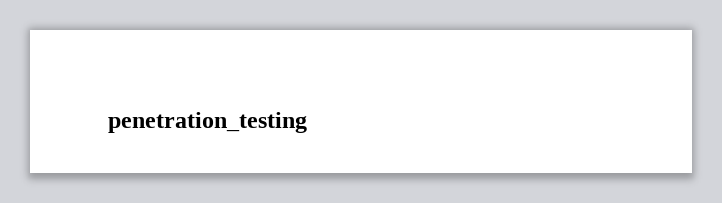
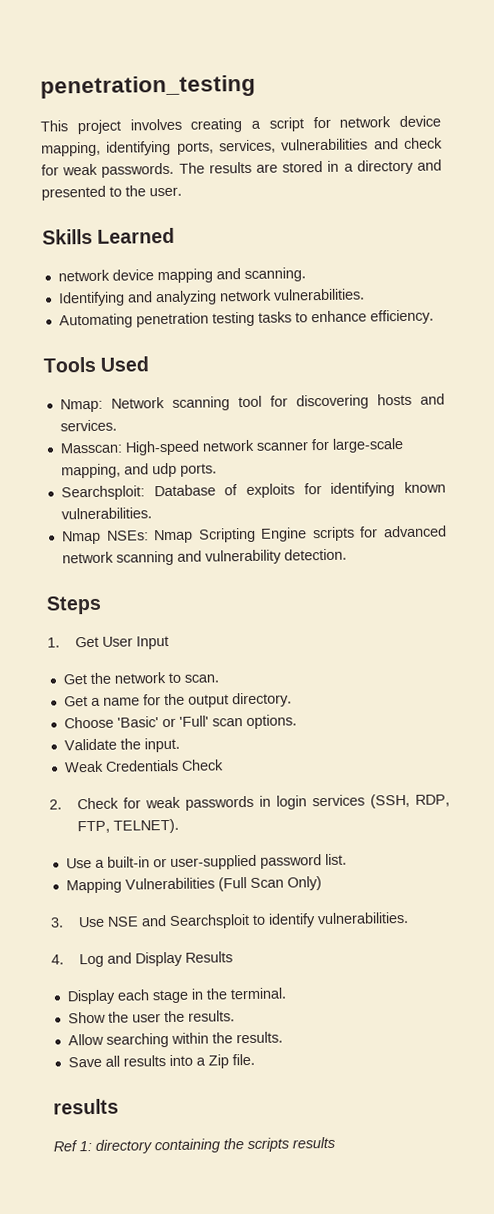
(307, 122) none -> [40,115,441,135] [41,137,443,157] [41,159,442,178] [41,185,182,201] [42,227,176,245] [57,267,306,284] [57,288,365,307] [58,309,434,329] [43,356,150,373] [59,393,446,413] [59,419,117,432] [59,438,404,456] [60,462,217,479] [60,481,447,501] [60,507,152,520] [61,525,447,545] [61,548,347,566] [46,595,102,615] [47,635,170,650] [62,672,219,685] [63,692,292,708] [63,714,297,730] [63,737,180,753] [63,759,224,773] [49,793,451,811] [77,818,180,834] [65,853,347,871] [65,876,322,894] [50,911,410,930] [51,951,234,968] [66,987,286,1005] [67,1010,235,1024] [67,1031,283,1048] [67,1053,255,1069] [53,1098,119,1115] [53,1136,335,1154] // This project involves creating a script for network device mapping, identifying ports, services, vulnerabilities and check for weak passwords. The results are stored in a directory and presented to the user. // Skills Learned // network device mapping and scanning. // Identifying and analyzing network vulnerabilities. // Automating penetration testing tasks to enhance efficiency. // Tools Used // Nmap: Network scanning tool for discovering hosts and services. // Masscan: High-speed network scanner for large-scale mapping, and udp ports. // Searchsploit: Database of exploits for identifying known vulnerabilities. // Nmap NSEs: Nmap Scripting Engine scripts for advanced network scanning and vulnerability detection. // Steps // 1. Get User Input // Get the network to scan. // Get a name for the output directory. // Choose 'Basic' or 'Full' scan options. // Validate the input. // Weak Credentials Check // 2. Check for weak passwords in login services (SSH, RDP, FTP, TELNET). // Use a built-in or user-supplied password list. // Mapping Vulnerabilities (Full Scan Only) // 3. Use NSE and Searchsploit to identify vulnerabilities. // 4. Log and Display Results // Display each stage in the terminal. // Show the user the results. // Allow searching within the results. // Save all results into a Zip file. // results // Ref 1: directory containing the scripts results

